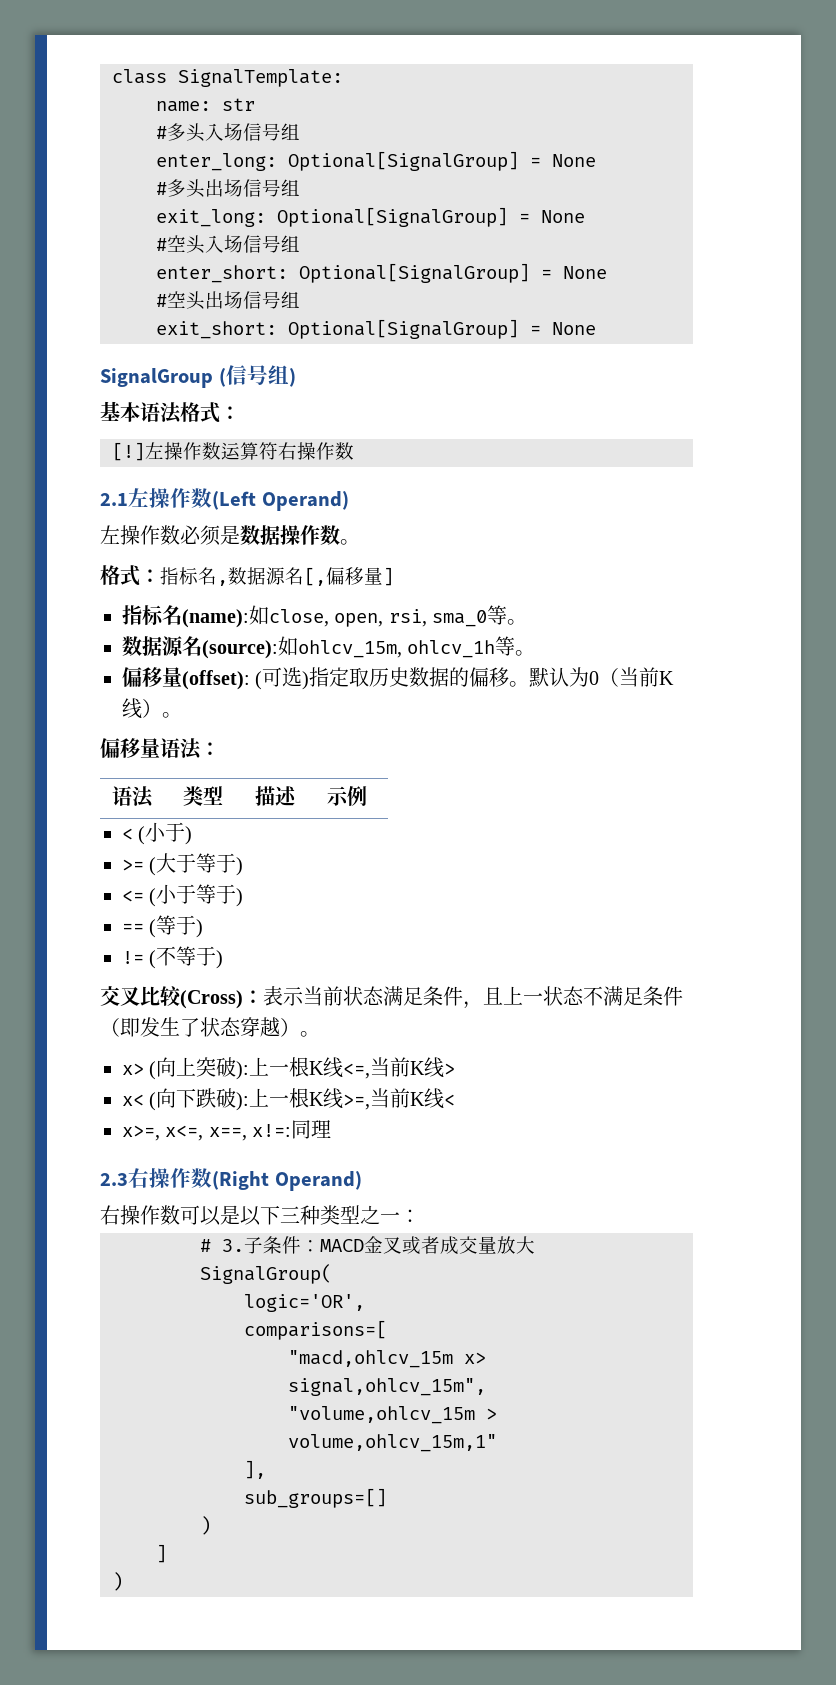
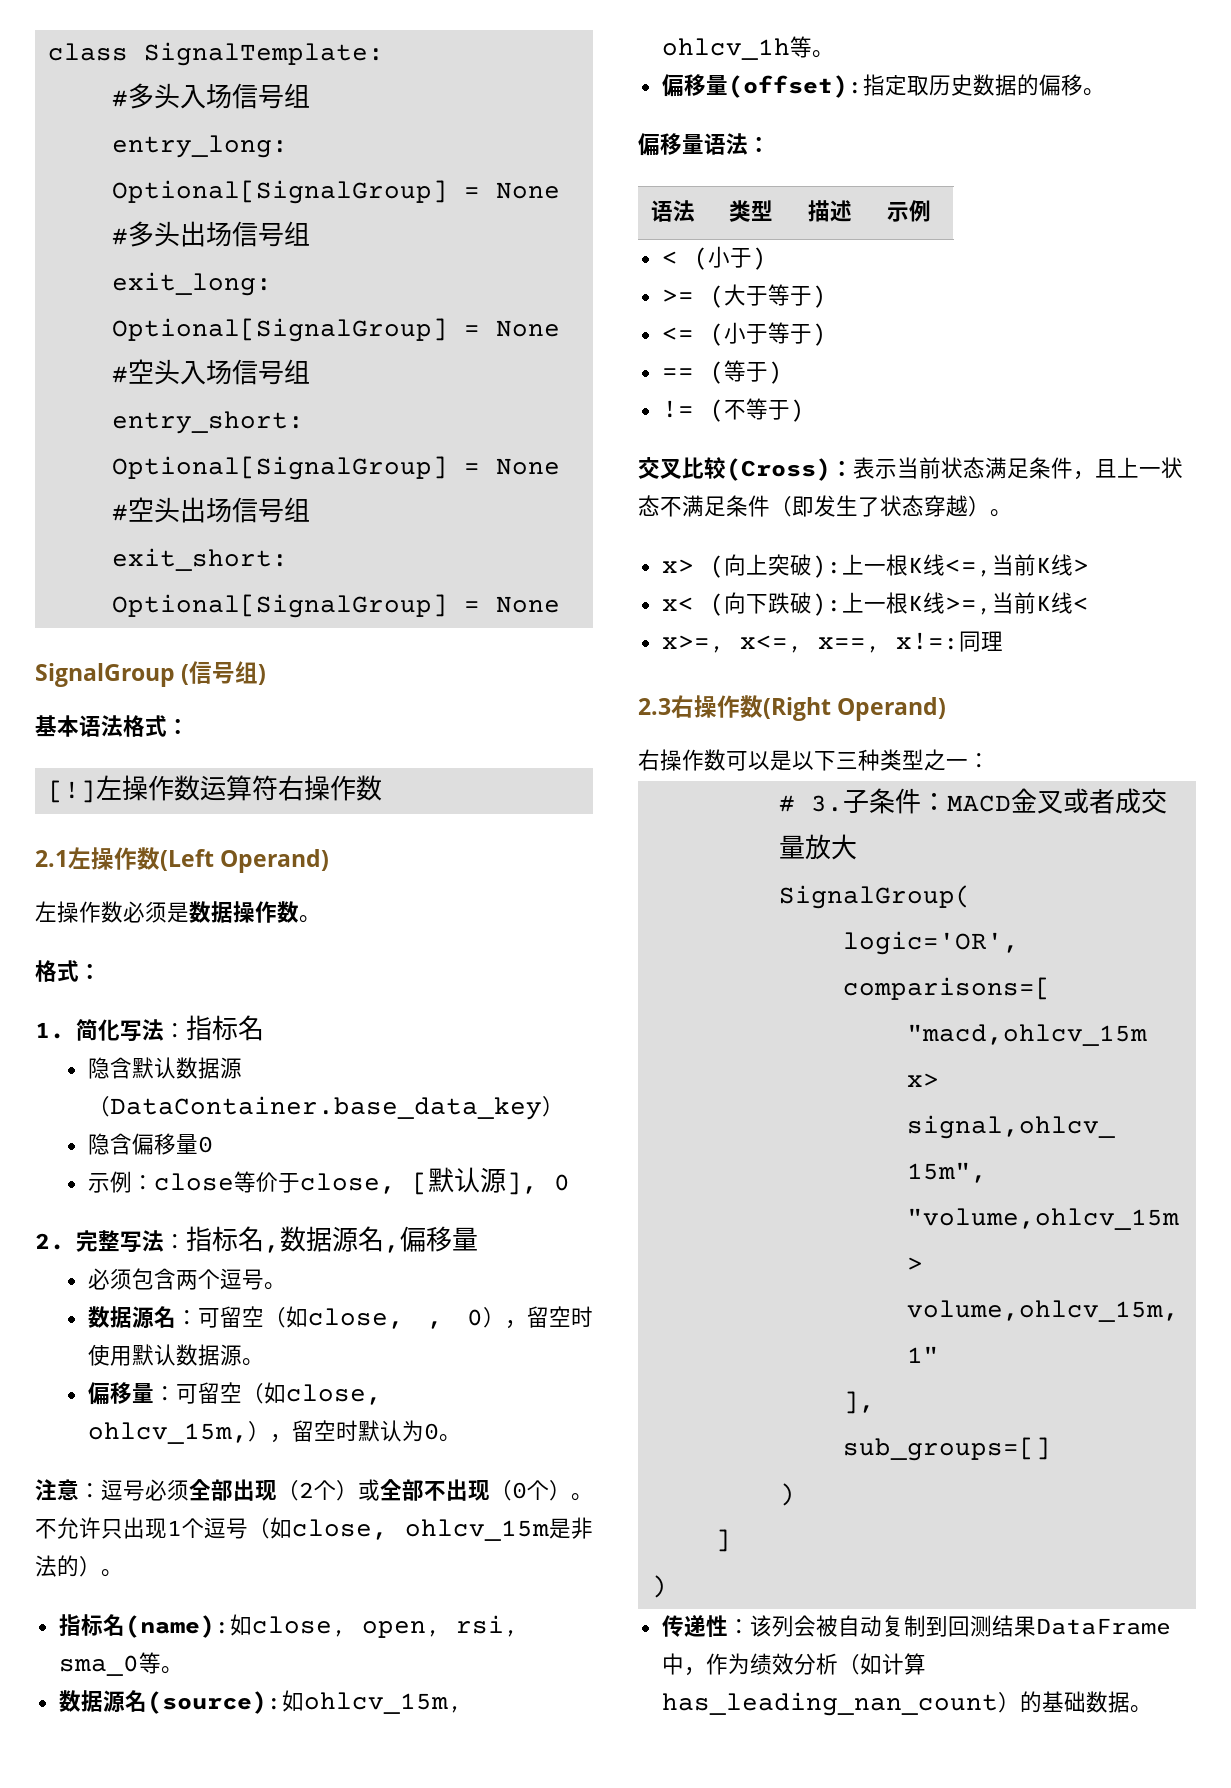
[156,98,255,112] // name: str -> (384, 54) none
[156,153,277,171] enter_long: -> [111,135,288,158] entry_long:
[156,265,288,283] enter_short: -> [111,411,304,434] entry_short:
(160, 576) none -> [35,1015,264,1042] [87,1057,242,1079] [87,1096,564,1120] [87,1133,213,1155] [87,1167,570,1195] [35,1230,186,1253] // 1.简化写法：指标名 // 隐含默认数据源（DataContainer.base_data_key） // 隐含偏移量0 // 示例：close等价于close, [默认源], 0 // 2.完整写法：
[304,567,394,586] [,偏移量] -> [383,1226,478,1253] [87,1268,286,1290] [87,1306,593,1329] [87,1344,264,1366] [87,1382,382,1405] [87,1420,461,1444] [35,1479,593,1501] [35,1517,593,1541] [35,1555,123,1577] ,偏移量 // 必须包含两个逗号。 // 数据源名：可留空（如close, , 0），留空时使用默认数据源。 // 偏移量：可留空（如close, ohlcv_15m,），留空时默认为0。 // 注意：逗号必须全部出现（2个）或全部不出现（0个）。不允许只出现1个逗号（如close, ohlcv_15m是非法的）。
[255,667,310,690] (可选) -> (863, 86) none
[529,667,675,687] [122,698,182,719] 默认为0（当前K线）。 -> (1105, 92) none
(123, 1581) none -> [661,1615,1171,1637] [661,1653,926,1676] [661,1691,1152,1716] // 传递性：该列会被自动复制到回测结果DataFrame中，作为绩效分析（如计算has_leading_nan_count）的基础数据。

